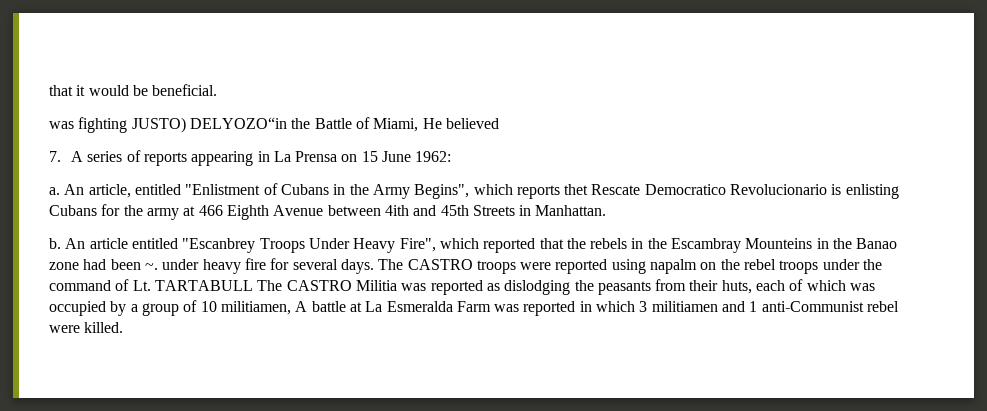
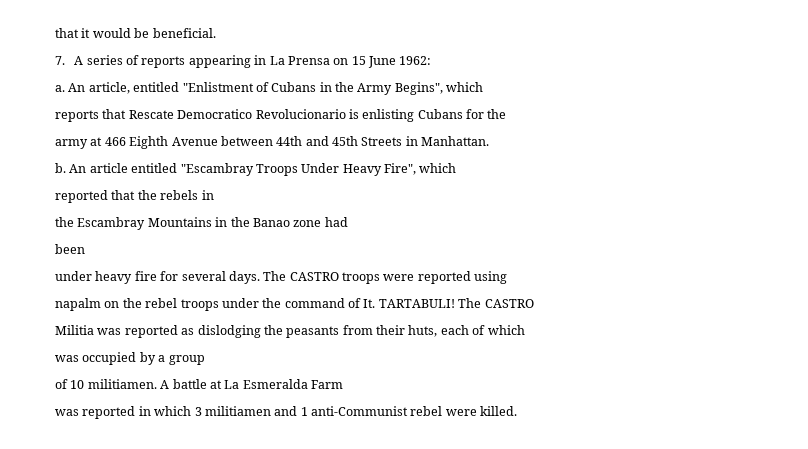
[49,117,499,133] // was fighting JUSTO) DELYOZO“in the Battle of Miami, He believed -> (216, 33) none
[516,184,589,199] reports thet -> [55,109,127,122] // reports that
(143, 210) none -> (507, 114) //
[384,205,409,216] 4ith -> [276,136,303,146] 44th
[182,238,256,253] "Escanbrey -> [180,163,254,176] "Escambray
(479, 243) none -> (457, 168) //
(644, 243) none -> (214, 195) //
[745,238,813,249] Mounteins -> [147,217,212,227] Mountains
(107, 264) none -> (348, 222) //
[144,263,158,270] ~. -> (85, 249) //
(646, 266) none -> (508, 277) //
[132,280,352,291] Lt. TARTABULL The CASTRO -> [363,298,534,308] It. TARTABULI! The CASTRO //
(846, 285) none -> (525, 330) //
(179, 309) none -> (205, 360) //
[220,301,291,315] militiamen, -> [87,379,157,389] militiamen.
(491, 306) none -> (343, 384) //

